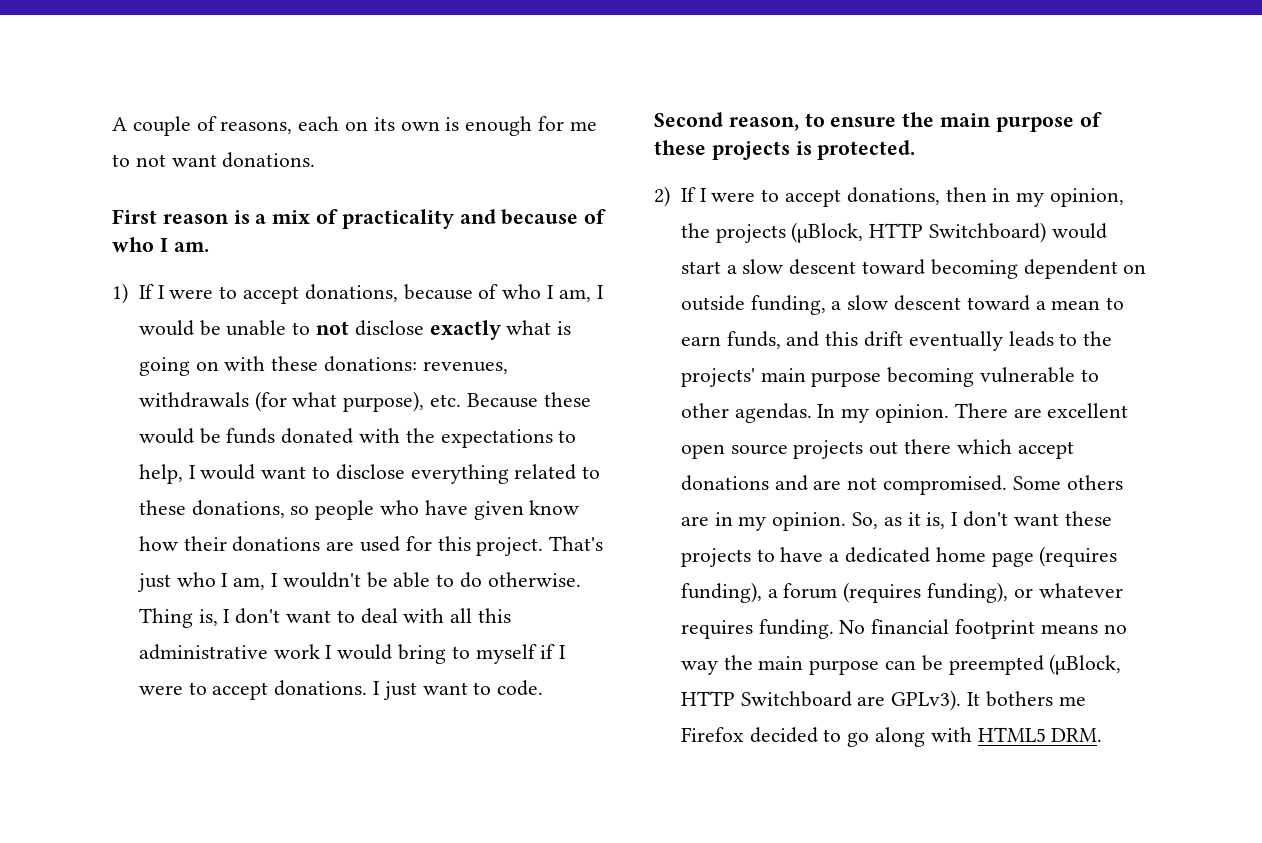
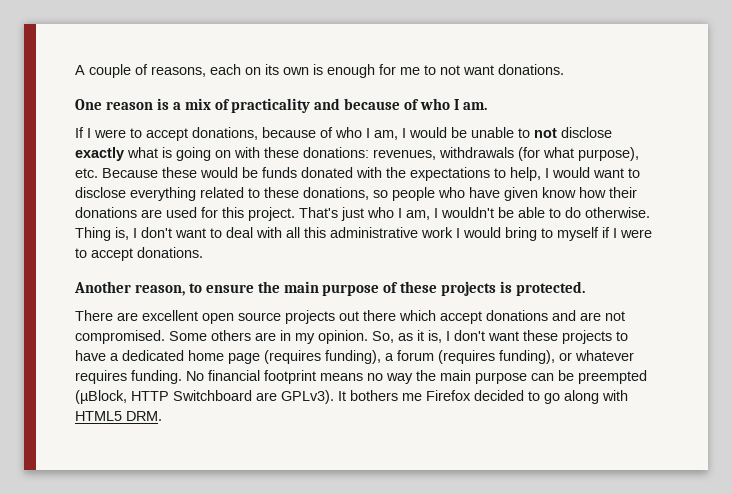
[112,209,157,224] First -> [75,99,102,110] One
[112,283,128,304] 1) -> (487, 106) none
[372,680,544,700] [654,112,723,127] I just want to code. // Second -> [74,281,131,293] // Another
[654,186,1124,207] [680,222,1107,243] [680,259,1147,279] [680,295,1125,315] [680,331,1113,351] [680,367,1099,387] [680,403,949,423] 2) If I were to accept donations, then in my opinion, the projects (µBlock, HTTP Switchboard) would start a slow descent toward becoming dependent on outside funding, a slow descent toward a mean to earn funds, and this drift eventually leads to the projects' main purpose becoming vulnerable to other agendas. In my opinion. -> (586, 288) none

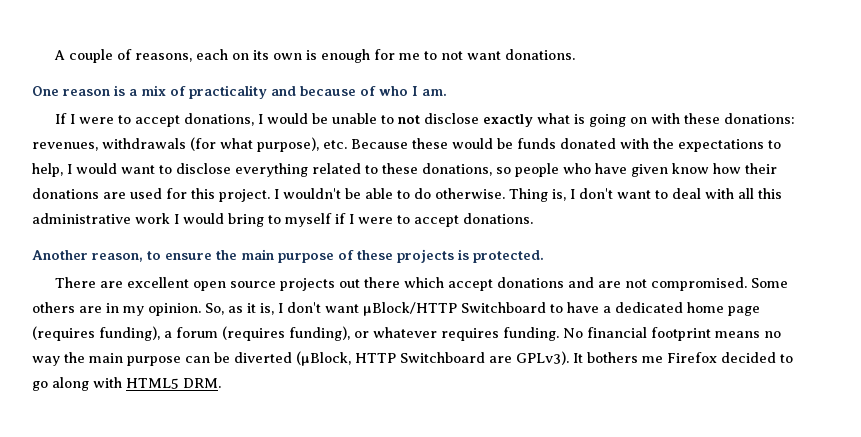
[262,127,398,140] because of who I am, -> (255, 119) none
[299,207,430,221] That's just who I am, -> (270, 195) none
[523,330,612,344] these projects -> [363,302,546,316] µBlock/HTTP Switchboard
[578,370,647,384] preempted -> [234,352,292,363] diverted

